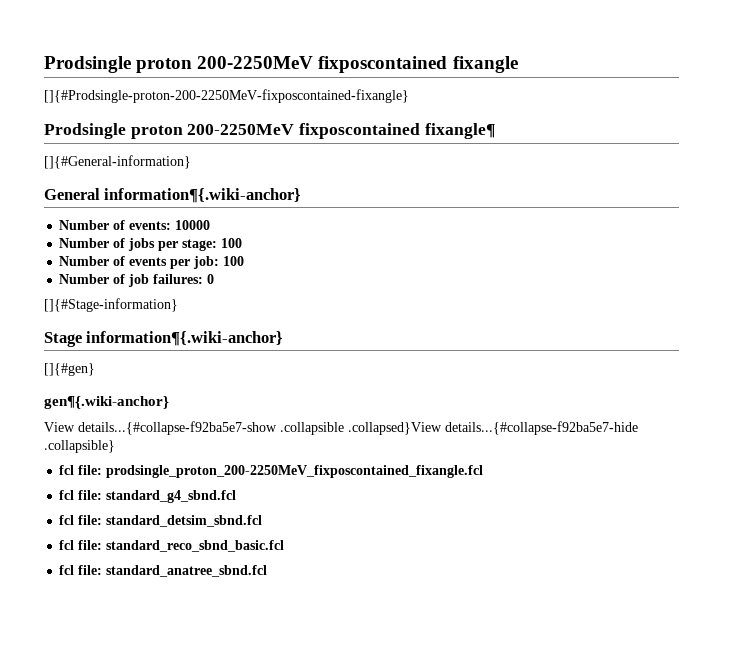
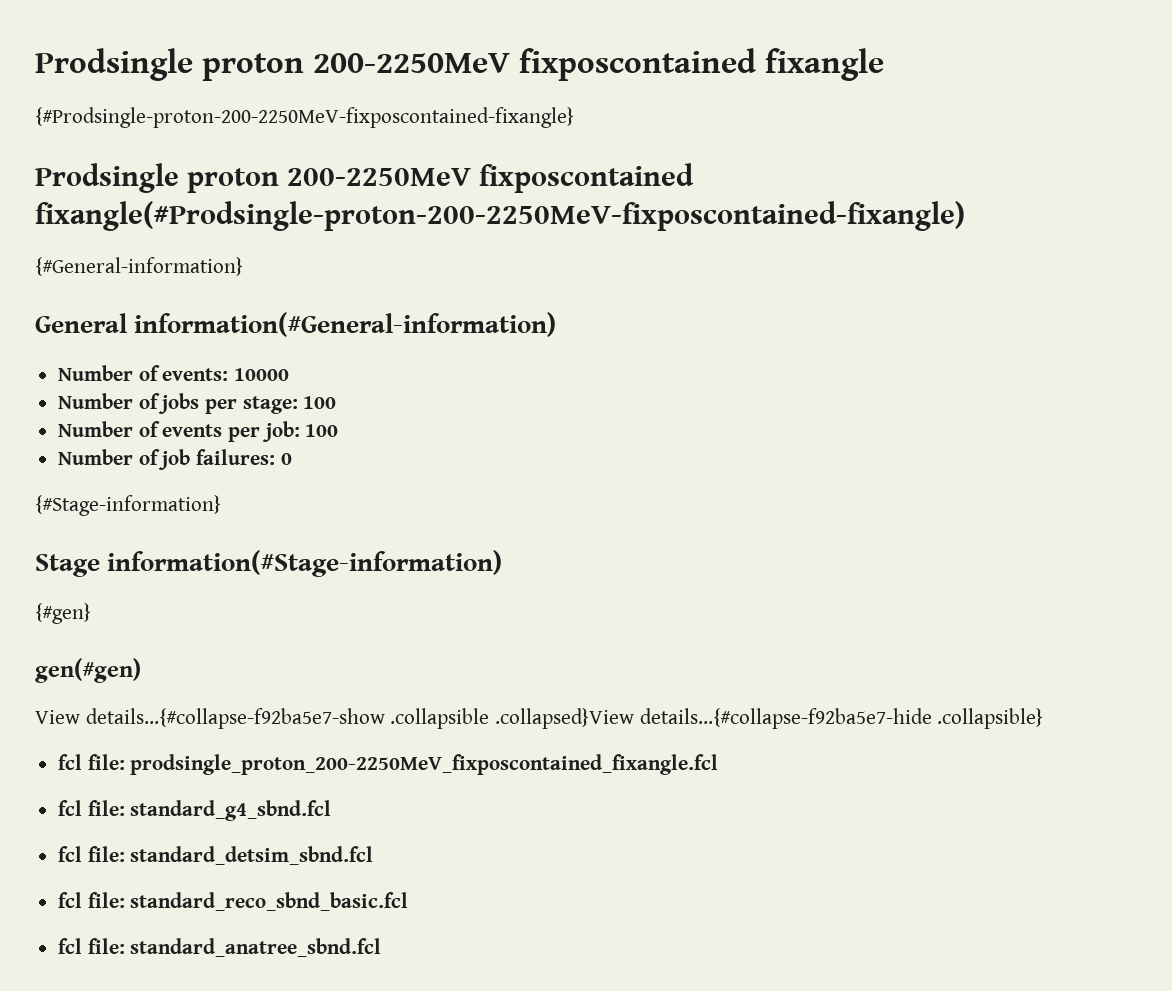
[44,89,409,103] [44,123,495,139] [44,155,191,169] []{#Prodsingle-proton-200-2250MeV-fixposcontained-fixangle} // Prodsingle proton 200-2250MeV fixposcontained fixangle¶ // []{#General-information} -> [35,107,574,128] [35,163,694,193] [35,201,965,231] [35,257,243,276] {#Prodsingle-proton-200-2250MeV-fixposcontained-fixangle} // Prodsingle proton 200-2250MeV fixposcontained fixangle(#Prodsingle-proton-200-2250MeV-fixposcontained-fixangle) // {#General-information}
[104,188,302,203] information¶{.wiki-anchor} -> [134,312,557,337] information(#General-information)
[44,298,178,312] []{#Stage-information} -> [35,495,221,516] {#Stage-information}
[86,331,284,346] [44,363,95,376] [44,396,169,409] information¶{.wiki-anchor} // []{#gen} // gen¶{.wiki-anchor} -> [107,550,503,577] [35,603,91,624] [35,658,141,683] information(#Stage-information) // {#gen} // gen(#gen)

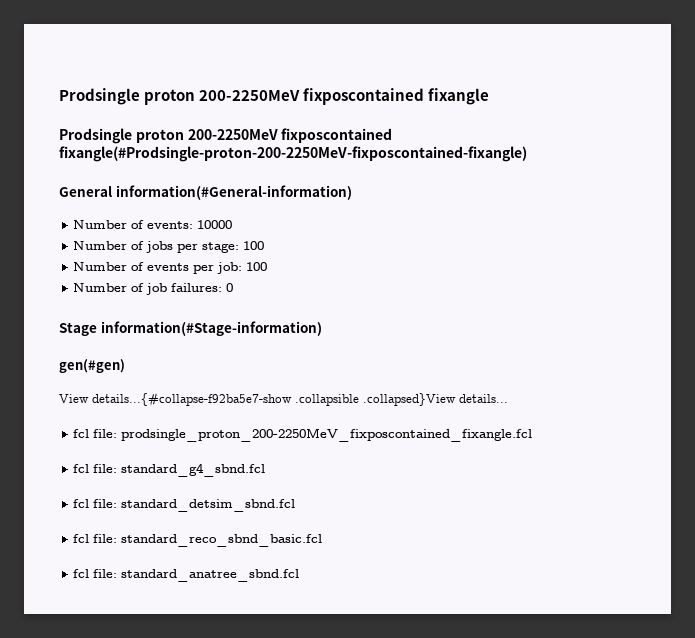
[35,107,574,128] // {#Prodsingle-proton-200-2250MeV-fixposcontained-fixangle} -> (490, 96) none
[35,257,243,276] // {#General-information} -> (527, 154) none
[35,495,221,516] // {#Stage-information} -> (234, 287) none
[35,603,91,624] // {#gen} -> (322, 328) none
[639,708,1044,729] details...{#collapse-f92ba5e7-hide .collapsible} -> [459,394,508,403] details...

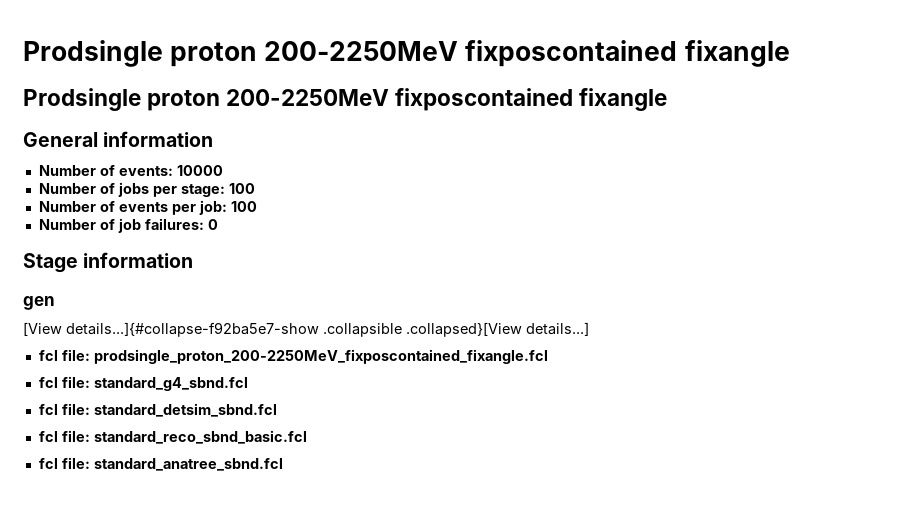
[59,146,527,162] fixangle(#Prodsingle-proton-200-2250MeV-fixposcontained-fixangle) -> [579,88,668,111] fixangle
[115,185,352,200] information(#General-information) -> [103,131,214,147] information
[100,321,322,336] [59,359,125,373] [59,393,508,407] information(#Stage-information) // gen(#gen) // View details...{#collapse-f92ba5e7-show .collapsible .collapsed}View details... -> [83,252,194,268] [23,296,55,310] [23,322,589,337] information // gen // [View details...]{#collapse-f92ba5e7-show .collapsible .collapsed}[View details...]

